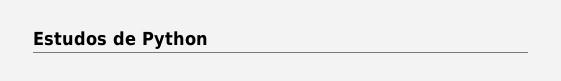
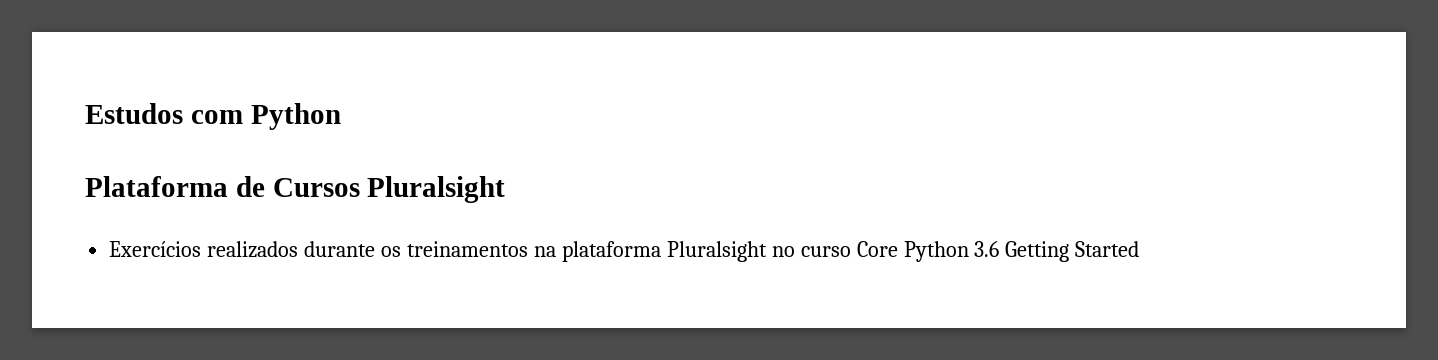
[113,31,208,49] de Python -> [190,103,341,130] [85,176,506,203] [109,241,1140,262] com Python // Plataforma de Cursos Pluralsight // Exercícios realizados durante os treinamentos na plataforma Pluralsight no curso Core Python 3.6 Getting Started

